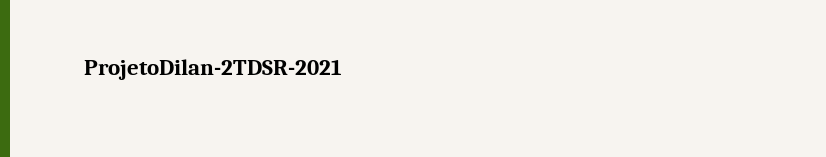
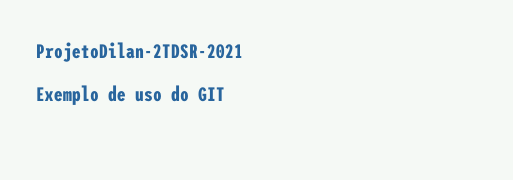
(342, 69) none -> [36,85,225,105] // Exemplo de uso do GIT

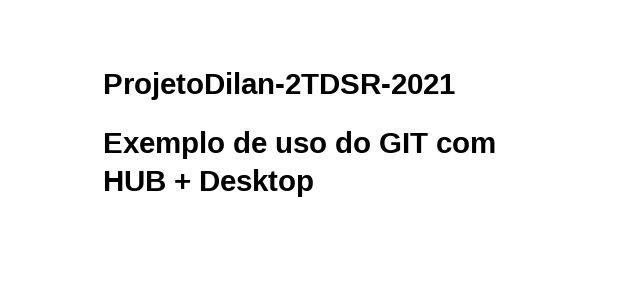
(225, 94) none -> [436,137,496,153] [103,169,314,197] com HUB + Desktop

